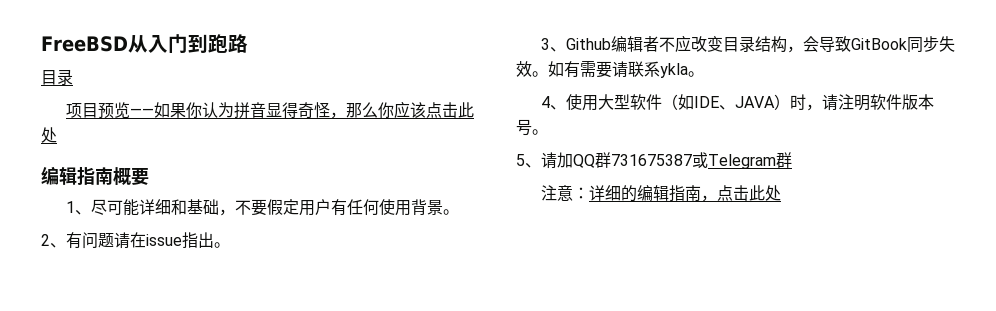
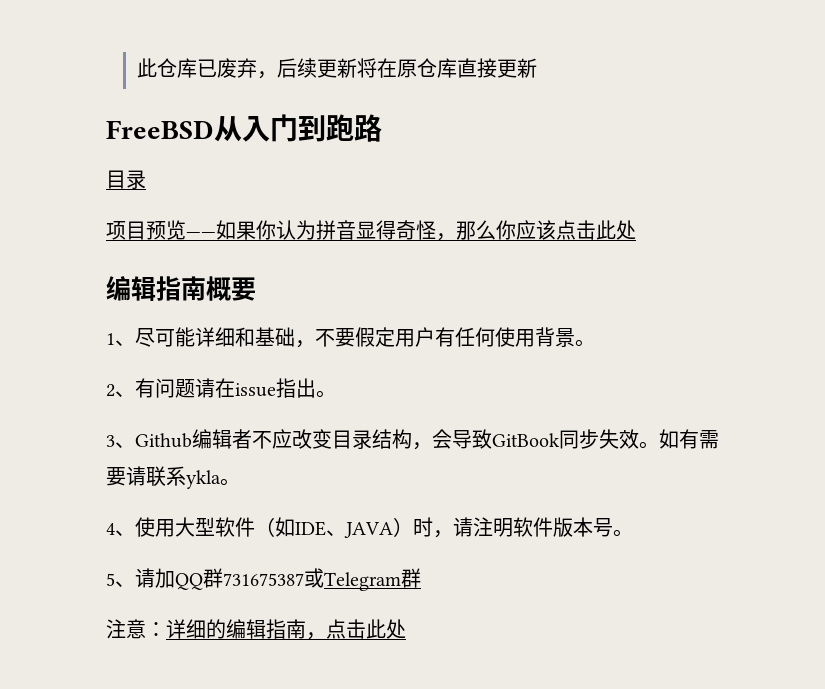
(41, 44) none -> [137,58,538,79] 此仓库已废弃，后续更新将在原仓库直接更新 //

